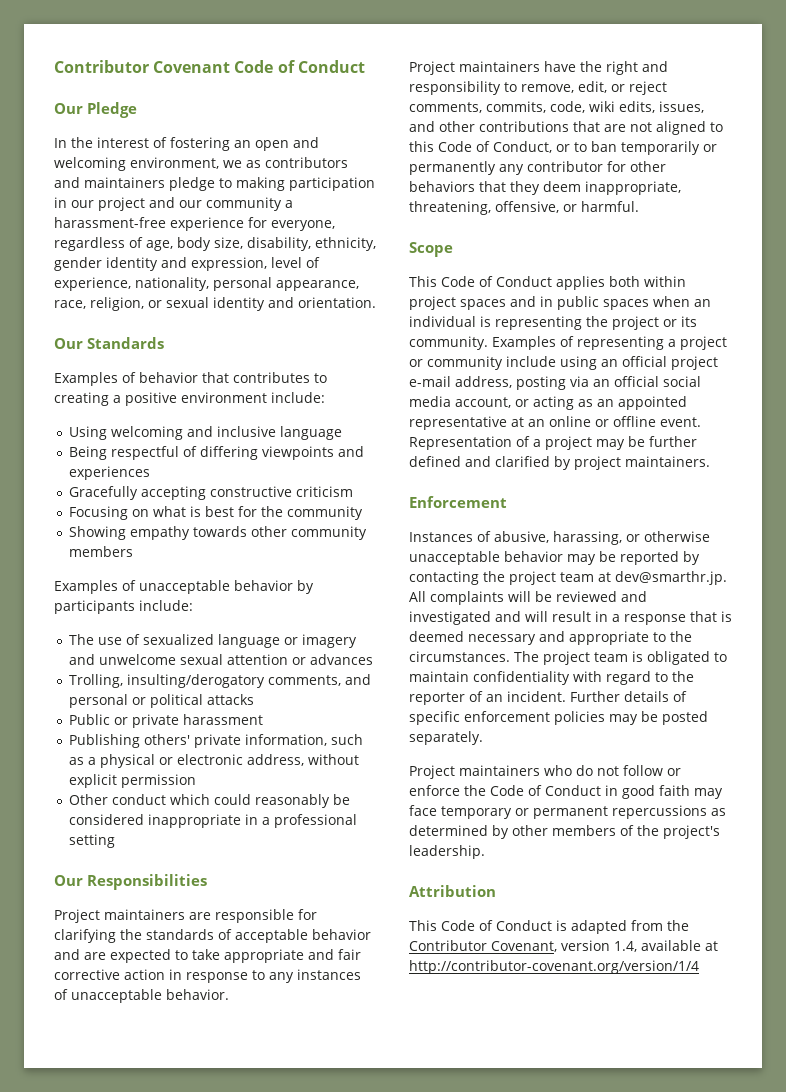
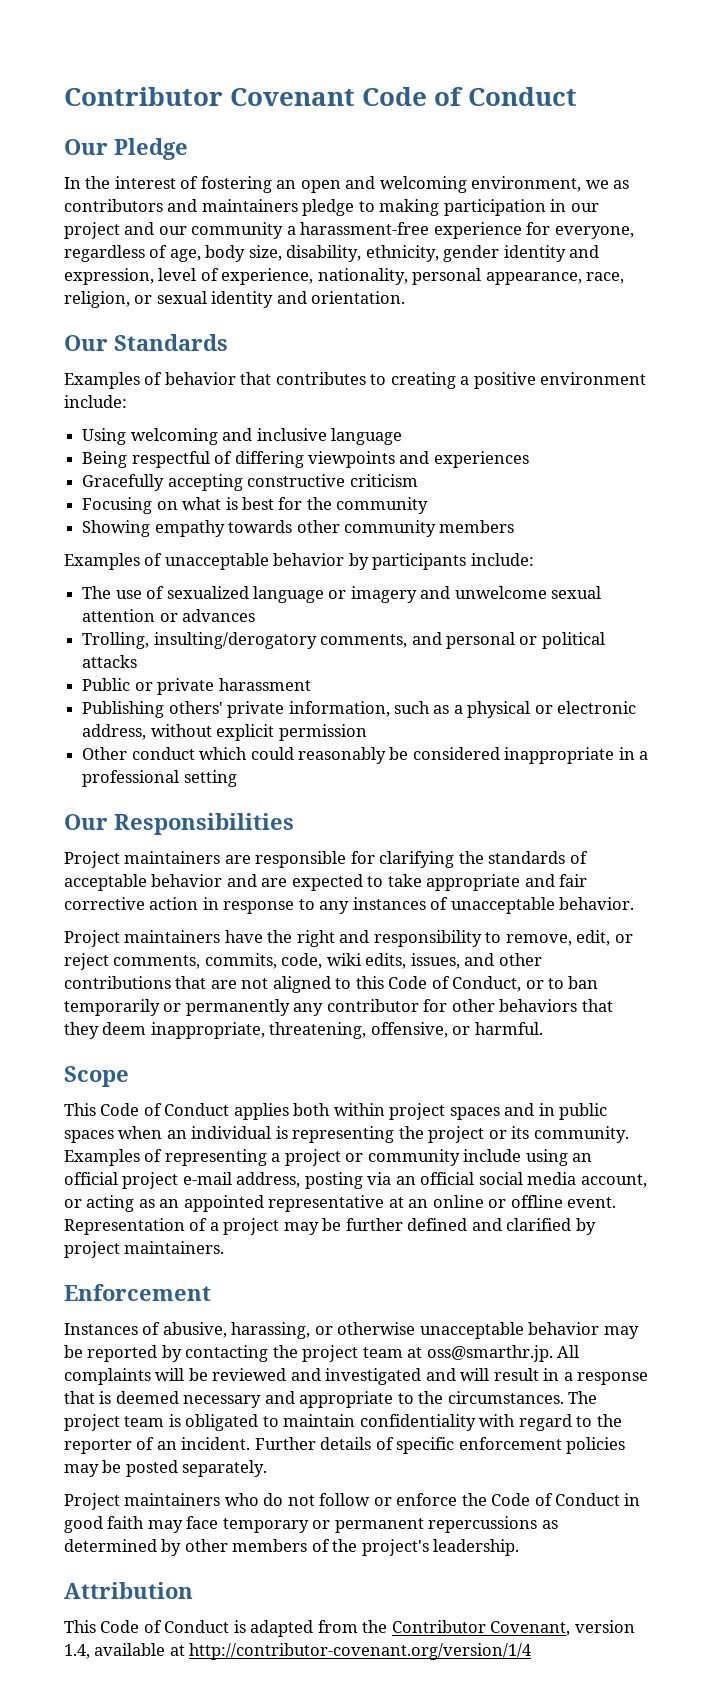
[615,571,727,585] dev@smarthr.jp. -> [426,1345,553,1362] oss@smarthr.jp.

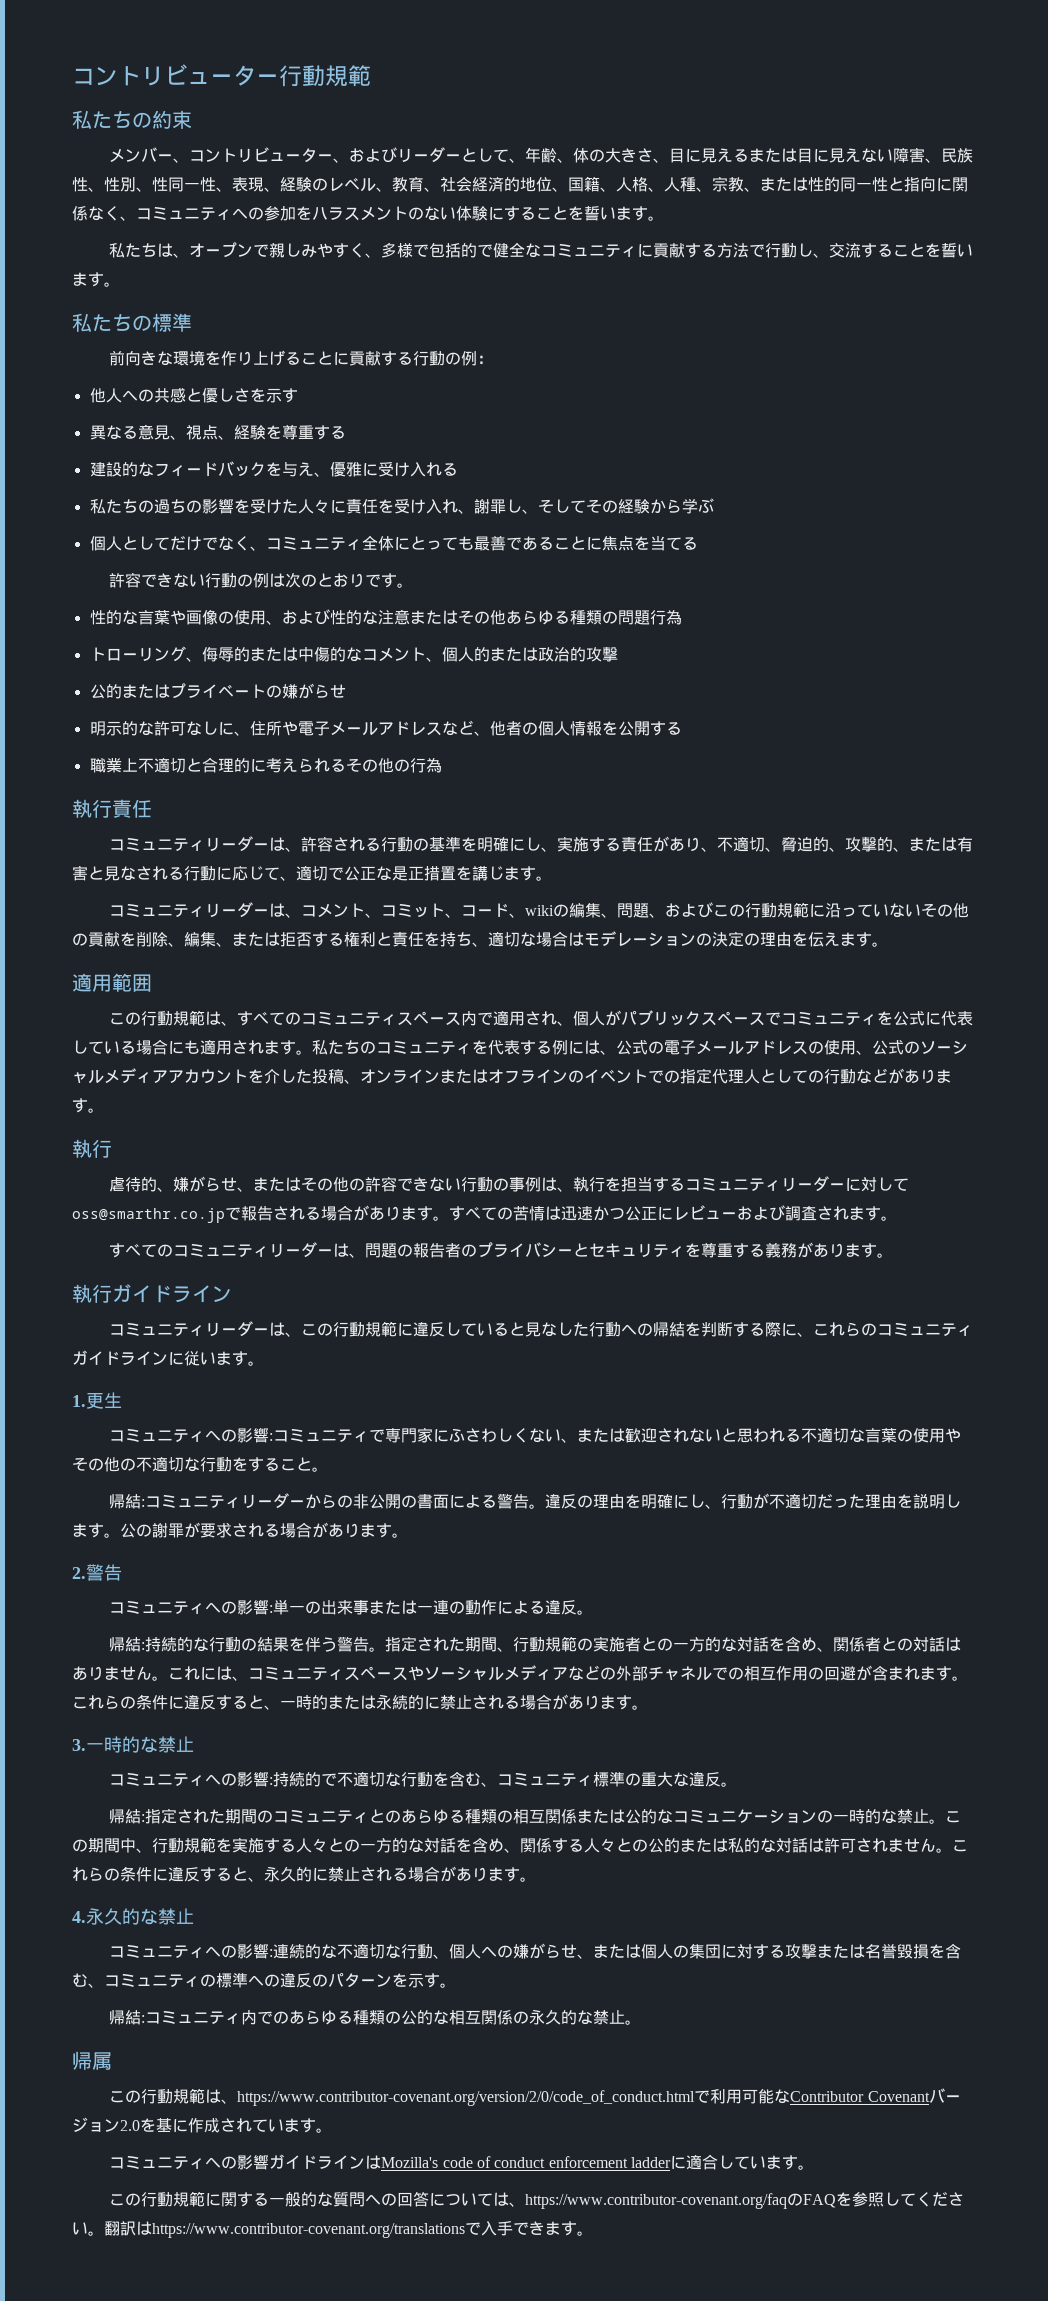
[64,87,578,106] [64,138,188,160] [64,176,630,193] [64,199,599,216] [64,222,634,239] [64,245,600,262] [64,268,625,285] [64,291,406,308] [64,334,228,351] [64,372,647,389] [64,395,127,408] [82,428,402,445] [82,451,529,468] [82,474,418,491] [82,497,429,514] [82,520,515,537] [64,553,534,570] [82,586,602,603] [82,609,256,622] [82,632,605,649] [82,655,138,668] [82,678,311,695] [82,701,637,718] [82,724,367,741] [82,747,649,764] [82,770,237,787] [64,813,294,835] [64,851,588,868] [64,874,588,891] [64,897,635,914] [64,930,633,947] [64,953,542,970] [64,976,599,993] [64,999,613,1016] [64,1022,543,1039] [64,1066,129,1087] [64,1103,608,1120] [64,1126,629,1143] [64,1149,593,1166] [64,1172,647,1189] [64,1195,617,1212] [64,1218,596,1235] [64,1241,225,1258] [64,1284,211,1301] [64,1322,639,1339] [64,1345,580,1362] [64,1368,649,1385] [64,1391,598,1408] [64,1414,622,1431] [64,1437,626,1454] [64,1460,268,1477] [64,1493,641,1510] [64,1516,558,1533] [64,1539,520,1556] [64,1582,193,1599] [64,1620,635,1637] [64,1643,532,1660] Contributor Covenant Code of Conduct // Our Pledge // In the interest of fostering an open and welcoming environment, we as contributors and maintainers pledge to making participation in our project and our community a harassment-free experience for everyone, regardless of age, body size, disability, ethnicity, gender identity and expression, level of experience, nationality, personal appearance, race, religion, or sexual identity and orientation. // Our Standards // Examples of behavior that contributes to creating a positive environment include: // Using welcoming and inclusive language // Being respectful of differing viewpoints and experiences // Gracefully accepting constructive criticism // Focusing on what is best for the community // Showing empathy towards other community members // Examples of unacceptable behavior by participants include: // The use of sexualized language or imagery and unwelcome sexual attention or advances // Trolling, insulting/derogatory comments, and personal or political attacks // Public or private harassment // Publishing others' private information, such as a physical or electronic address, without explicit permission // Other conduct which could reasonably be considered inappropriate in a professional setting // Our Responsibilities // Project maintainers are responsible for clarifying the standards of acceptable behavior and are expected to take appropriate and fair corrective action in response to any instances of unacceptable behavior. // Project maintainers have the right and responsibility to remove, edit, or reject comments, commits, code, wiki edits, issues, and other contributions that are not aligned to this Code of Conduct, or to ban temporarily or permanently any contributor for other behaviors that they deem inappropriate, threatening, offensive, or harmful. // Scope // This Code of Conduct applies both within project spaces and in public spaces when an individual is representing the project or its community. Examples of representing a project or community include using an official project e-mail address, posting via an official social media account, or acting as an appointed representative at an online or offline event. Representation of a project may be further defined and clarified by project maintainers. // Enforcement // Instances of abusive, harassing, or otherwise unacceptable behavior may be reported by contacting the project team at oss@smarthr.jp. All complaints will be reviewed and investigated and will result in a response that is deemed necessary and appropriate to the circumstances. The project team is obligated to maintain confidentiality with regard to the reporter of an incident. Further details of specific enforcement policies may be posted separately. // Project maintainers who do not follow or enforce the Code of Conduct in good faith may face temporary or permanent repercussions as determined by other members of the project's leadership. // Attribution // This Code of Conduct is adapted from the Contributor Covenant, version 1.4, available at http://contributor-covenant.org/version/1/4 -> [72,64,371,87] [72,110,192,129] [109,147,974,163] [72,176,968,192] [72,206,664,221] [109,242,974,258] [72,272,120,287] [72,313,192,332] [109,350,494,366] [89,387,298,403] [89,424,346,440] [89,461,458,477] [89,498,714,514] [89,535,698,551] [109,572,414,588] [89,609,682,625] [89,646,618,662] [89,683,346,699] [89,720,682,736] [89,757,442,773] [72,799,152,818] [109,836,974,852] [72,865,552,881] [109,902,970,918] [72,931,888,947] [72,973,152,992] [109,1010,974,1026] [72,1039,968,1055] [72,1068,952,1084] [72,1098,104,1113] [72,1139,112,1158] [109,1176,910,1192] [72,1205,897,1223] [109,1242,894,1258] [72,1284,232,1303] [109,1321,974,1337] [72,1350,264,1366] [72,1392,122,1409] [109,1427,962,1443] [72,1456,328,1472] [109,1493,962,1509] [72,1522,408,1538] [72,1564,122,1581] [109,1599,594,1615] [109,1636,962,1652] [72,1665,968,1681] [72,1694,648,1710] [72,1736,194,1753] [109,1771,738,1787] [109,1808,962,1824] [72,1837,968,1853] [72,1866,536,1882] [72,1908,194,1925] [109,1943,962,1959] [72,1972,456,1988] [109,2009,642,2025] [72,2051,112,2070] [109,2088,961,2106] [72,2117,332,2133] [109,2154,814,2170] [109,2191,965,2209] [72,2221,593,2238] コントリビューター行動規範 // 私たちの約束 // メンバー、コントリビューター、およびリーダーとして、年齢、体の大きさ、目に見えるまたは目に見えない障害、民族性、性別、性同一性、表現、経験のレベル、教育、社会経済的地位、国籍、人格、人種、宗教、または性的同一性と指向に関係なく、コミュニティへの参加をハラスメントのない体験にすることを誓います。 // 私たちは、オープンで親しみやすく、多様で包括的で健全なコミュニティに貢献する方法で行動し、交流することを誓います。 // 私たちの標準 // 前向きな環境を作り上げることに貢献する行動の例： // 他人への共感と優しさを示す // 異なる意見、視点、経験を尊重する // 建設的なフィードバックを与え、優雅に受け入れる // 私たちの過ちの影響を受けた人々に責任を受け入れ、謝罪し、そしてその経験から学ぶ // 個人としてだけでなく、コミュニティ全体にとっても最善であることに焦点を当てる // 許容できない行動の例は次のとおりです。 // 性的な言葉や画像の使用、および性的な注意またはその他あらゆる種類の問題行為 // トローリング、侮辱的または中傷的なコメント、個人的または政治的攻撃 // 公的またはプライベートの嫌がらせ // 明示的な許可なしに、住所や電子メールアドレスなど、他者の個人情報を公開する // 職業上不適切と合理的に考えられるその他の行為 // 執行責任 // コミュニティリーダーは、許容される行動の基準を明確にし、実施する責任があり、不適切、脅迫的、攻撃的、または有害と見なされる行動に応じて、適切で公正な是正措置を講じます。 // コミュニティリーダーは、コメント、コミット、コード、wikiの編集、問題、およびこの行動規範に沿っていないその他の貢献を削除、編集、または拒否する権利と責任を持ち、適切な場合はモデレーションの決定の理由を伝えます。 // 適用範囲 // この行動規範は、すべてのコミュニティスペース内で適用され、個人がパブリックスペースでコミュニティを公式に代表している場合にも適用されます。私たちのコミュニティを代表する例には、公式の電子メールアドレスの使用、公式のソーシャルメディアアカウントを介した投稿、オンラインまたはオフラインのイベントでの指定代理人としての行動などがあります。 // 執行 // 虐待的、嫌がらせ、またはその他の許容できない行動の事例は、執行を担当するコミュニティリーダーに対してoss@smarthr.co.jpで報告される場合があります。すべての苦情は迅速かつ公正にレビューおよび調査されます。 // すべてのコミュニティリーダーは、問題の報告者のプライバシーとセキュリティを尊重する義務があります。 // 執行ガイドライン // コミュニティリーダーは、この行動規範に違反していると見なした行動への帰結を判断する際に、これらのコミュニティガイドラインに従います。 // 1.更生 // コミュニティへの影響:コミュニティで専門家にふさわしくない、または歓迎されないと思われる不適切な言葉の使用やその他の不適切な行動をすること。 // 帰結:コミュニティリーダーからの非公開の書面による警告。違反の理由を明確にし、行動が不適切だった理由を説明します。公の謝罪が要求される場合があります。 // 2.警告 // コミュニティへの影響:単一の出来事または一連の動作による違反。 // 帰結:持続的な行動の結果を伴う警告。指定された期間、行動規範の実施者との一方的な対話を含め、関係者との対話はありません。これには、コミュニティスペースやソーシャルメディアなどの外部チャネルでの相互作用の回避が含まれます。これらの条件に違反すると、一時的または永続的に禁止される場合があります。 // 3.一時的な禁止 // コミュニティへの影響:持続的で不適切な行動を含む、コミュニティ標準の重大な違反。 // 帰結:指定された期間のコミュニティとのあらゆる種類の相互関係または公的なコミュニケーションの一時的な禁止。この期間中、行動規範を実施する人々との一方的な対話を含め、関係する人々との公的または私的な対話は許可されません。これらの条件に違反すると、永久的に禁止される場合があります。 // 4.永久的な禁止 // コミュニティへの影響:連続的な不適切な行動、個人への嫌がらせ、または個人の集団に対する攻撃または名誉毀損を含む、コミュニティの標準への違反のパターンを示す。 // 帰結:コミュニティ内でのあらゆる種類の公的な相互関係の永久的な禁止。 // 帰属 // この行動規範は、https://www.contributor-covenant.org/version/2/0/code_of_conduct.htmlで利用可能なContributor Covenantバージョン2.0を基に作成されています。 // コミュニティへの影響ガイドラインはMozilla's code of conduct enforcement ladderに適合しています。 // この行動規範に関する一般的な質問への回答については、https://www.contributor-covenant.org/faqのFAQを参照してください。翻訳はhttps://www.contributor-covenant.org/translationsで入手できます。

